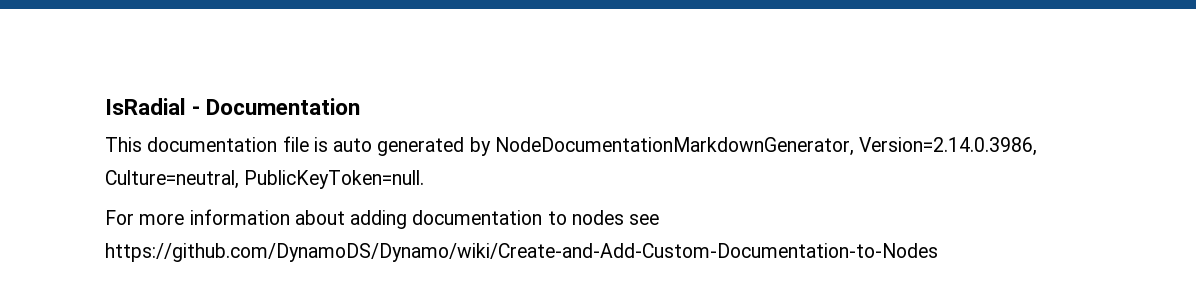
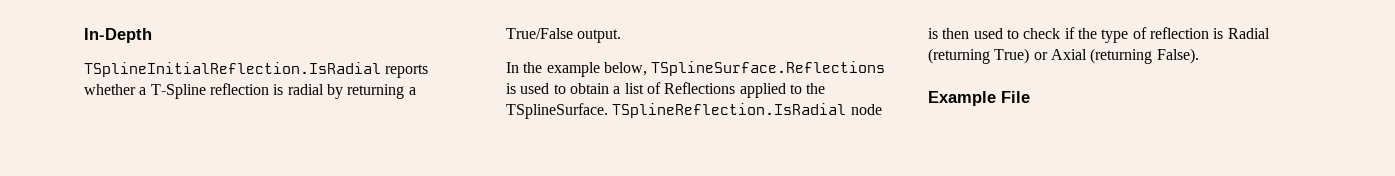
[105,98,361,115] [105,136,1038,156] [105,170,425,189] [105,209,660,229] [105,243,938,262] IsRadial - Documentation // This documentation file is auto generated by NodeDocumentationMarkdownGenerator, Version=2.14.0.3986, Culture=neutral, PublicKeyToken=null. // For more information about adding documentation to nodes see https://github.com/DynamoDS/Dynamo/wiki/Create-and-Add-Custom-Documentation-to-Nodes -> [84,28,152,43] [84,62,429,78] [84,83,416,99] [506,28,622,43] [506,61,886,77] [506,82,826,98] [506,103,882,119] [928,27,1270,43] [928,48,1199,64] [928,91,1030,106] In-Depth // TSplineInitialReflection.IsRadial reports whether a T-Spline reflection is radial by returning a True/False output. // In the example below, TSplineSurface.Reflections is used to obtain a list of Reflections applied to the TSplineSurface. TSplineReflection.IsRadial node is then used to check if the type of reflection is Radial (returning True) or Axial (returning False). // Example File

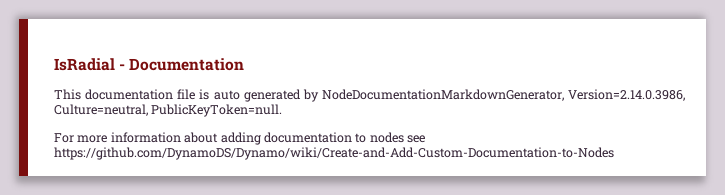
[84,28,152,43] [84,62,429,78] [84,83,416,99] [506,28,622,43] [506,61,886,77] [506,82,826,98] [506,103,882,119] [928,27,1270,43] [928,48,1199,64] [928,91,1030,106] In-Depth // TSplineInitialReflection.IsRadial reports whether a T-Spline reflection is radial by returning a True/False output. // In the example below, TSplineSurface.Reflections is used to obtain a list of Reflections applied to the TSplineSurface. TSplineReflection.IsRadial node is then used to check if the type of reflection is Radial (returning True) or Axial (returning False). // Example File -> [54,58,245,71] [54,89,685,102] [54,104,283,117] [54,132,425,145] [54,147,614,160] IsRadial - Documentation // This documentation file is auto generated by NodeDocumentationMarkdownGenerator, Version=2.14.0.3986, Culture=neutral, PublicKeyToken=null. // For more information about adding documentation to nodes see https://github.com/DynamoDS/Dynamo/wiki/Create-and-Add-Custom-Documentation-to-Nodes

